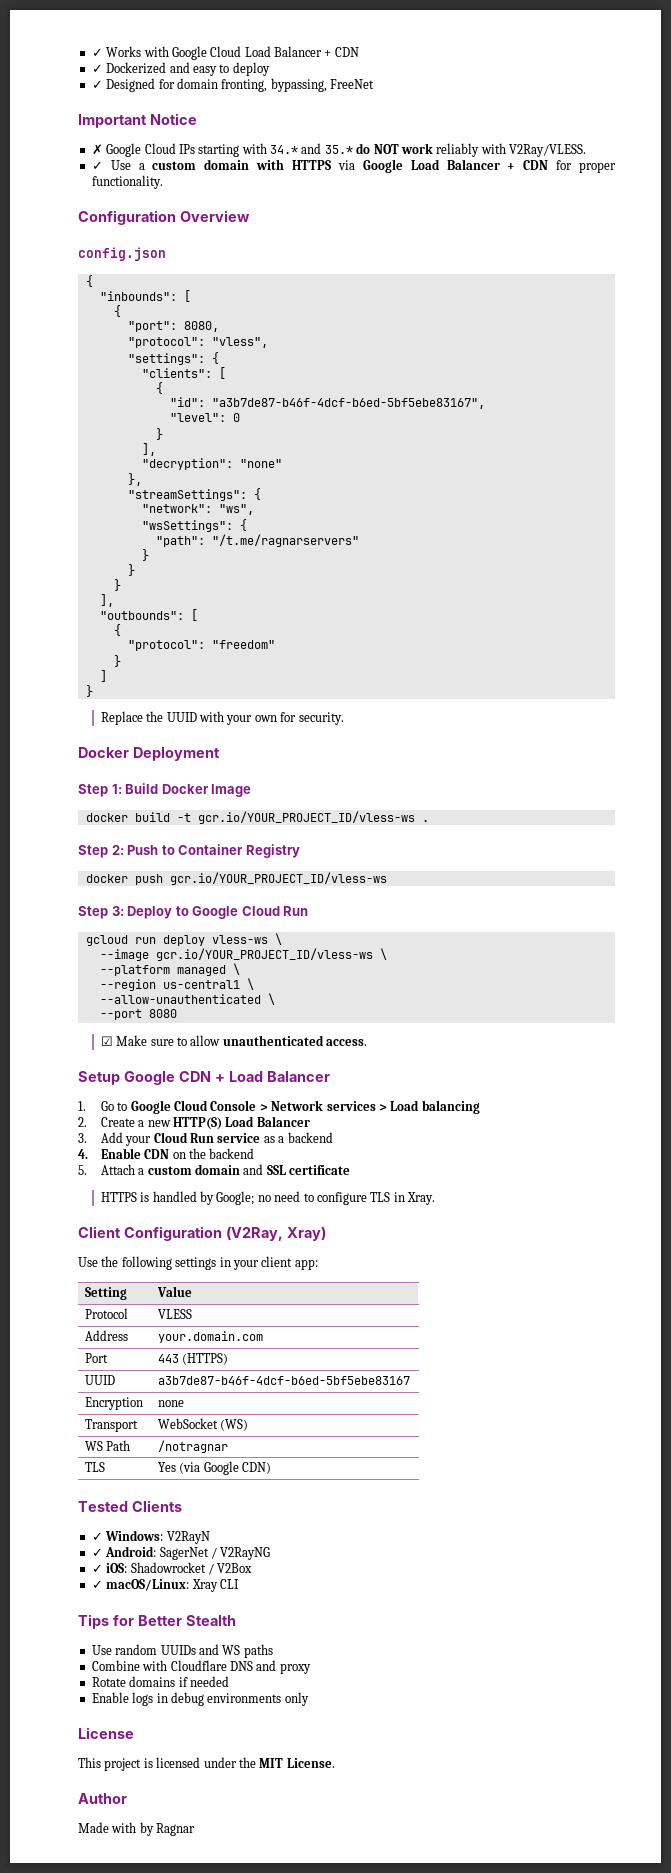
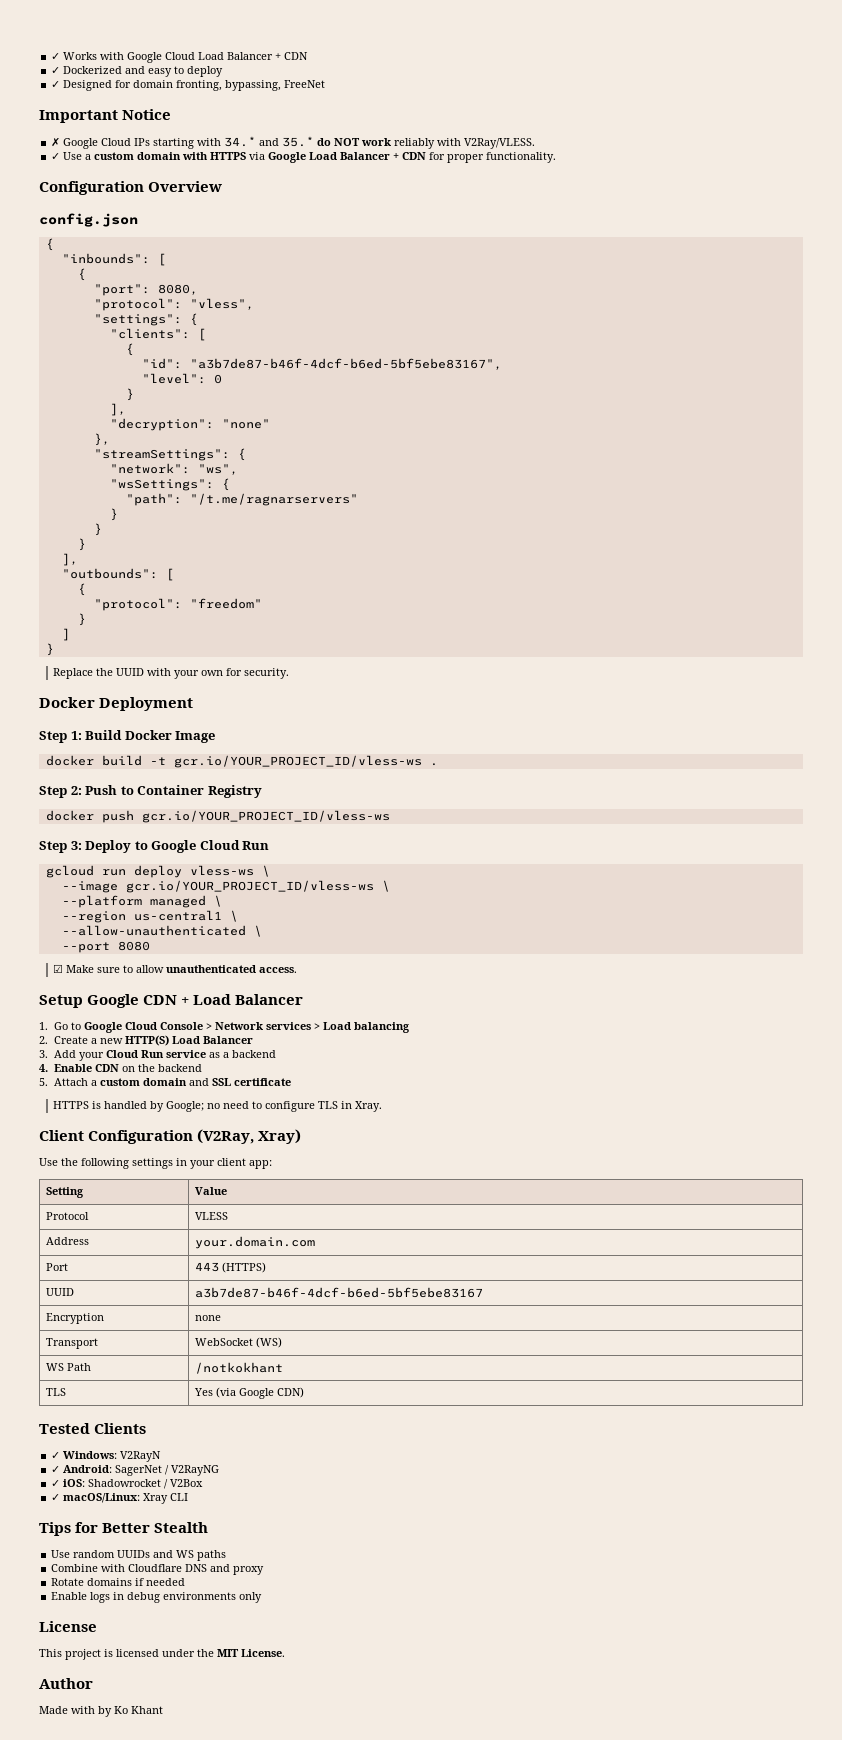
[158,1440,229,1453] /notragnar -> [195,1362,284,1374] /notkokhant
[156,1823,196,1836] Ragnar -> [114,1706,163,1714] Ko Khant

